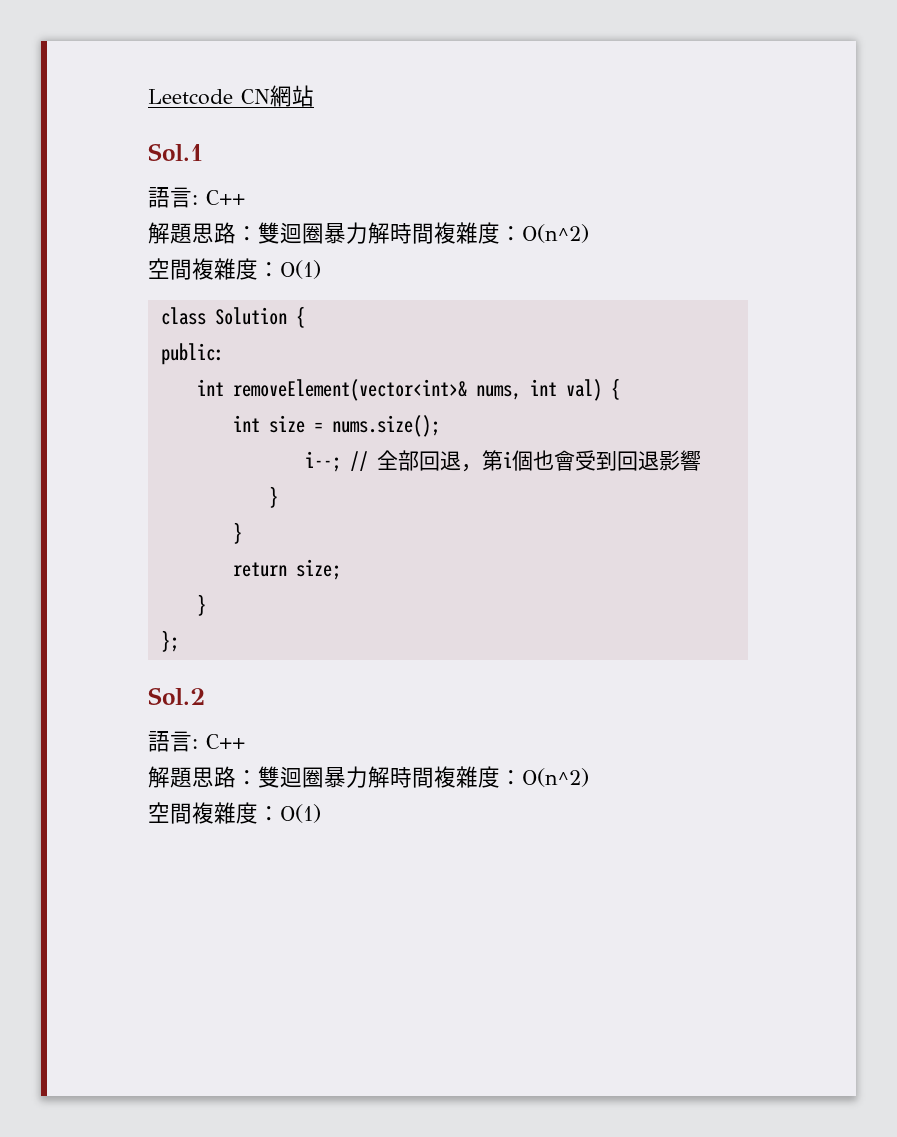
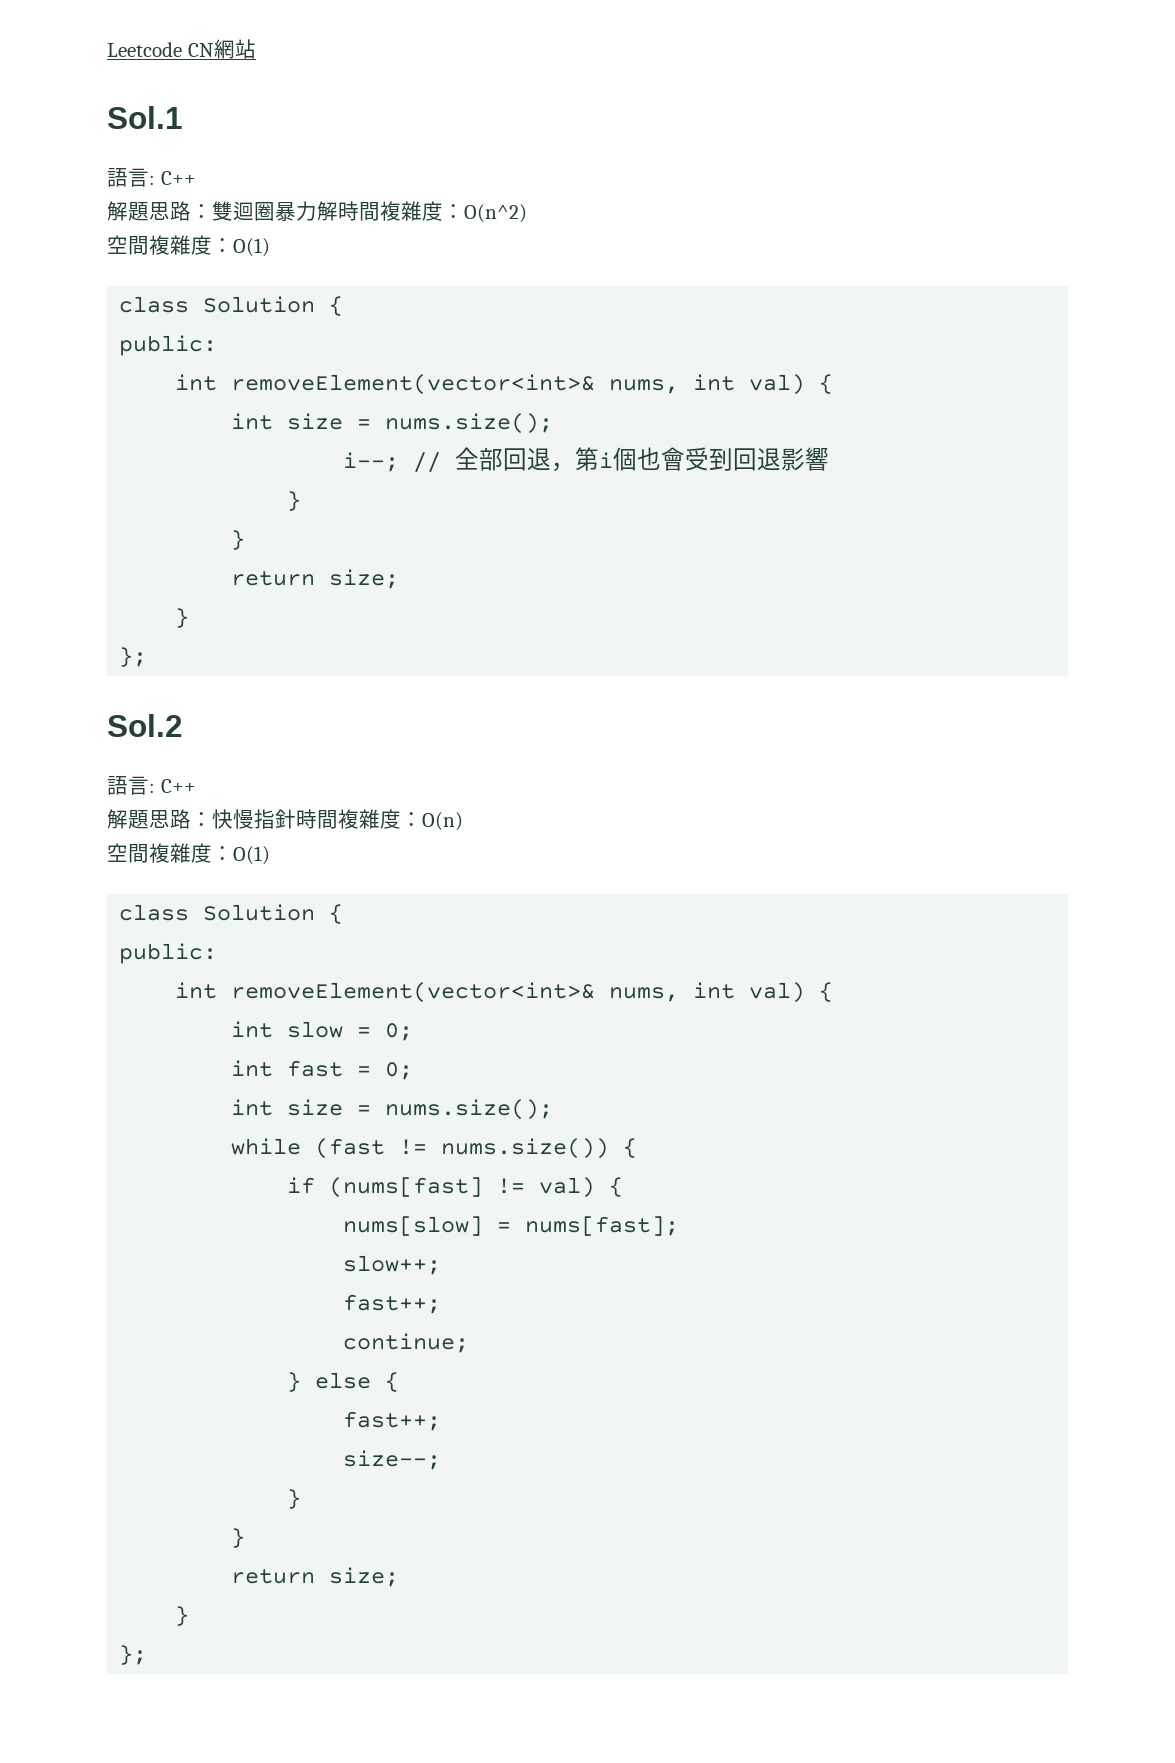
[258,766,589,788] [148,802,321,824] 雙迴圈暴力解時間複雜度：O(n^2) // 空間複雜度：O(1) -> [212,809,463,831] [107,843,270,865] [119,904,344,924] [119,943,218,964] [175,982,834,1003] [231,1021,414,1041] [231,1060,414,1080] [231,1099,554,1120] [231,1138,638,1159] [287,1177,624,1198] [343,1216,680,1236] [343,1255,442,1275] [343,1294,442,1314] [343,1333,470,1353] [287,1372,400,1392] [343,1411,442,1431] [343,1450,442,1470] [287,1489,302,1509] [231,1528,246,1548] [231,1567,400,1587] [175,1606,190,1626] [119,1645,148,1665] 快慢指針時間複雜度：O(n) // 空間複雜度：O(1) // class Solution { // public: // int removeElement(vector<int>& nums, int val) { // int slow = 0; // int fast = 0; // int size = nums.size(); // while (fast != nums.size()) { // if (nums[fast] != val) { // nums[slow] = nums[fast]; // slow++; // fast++; // continue; // } else { // fast++; // size--; // } // } // return size; // } // };

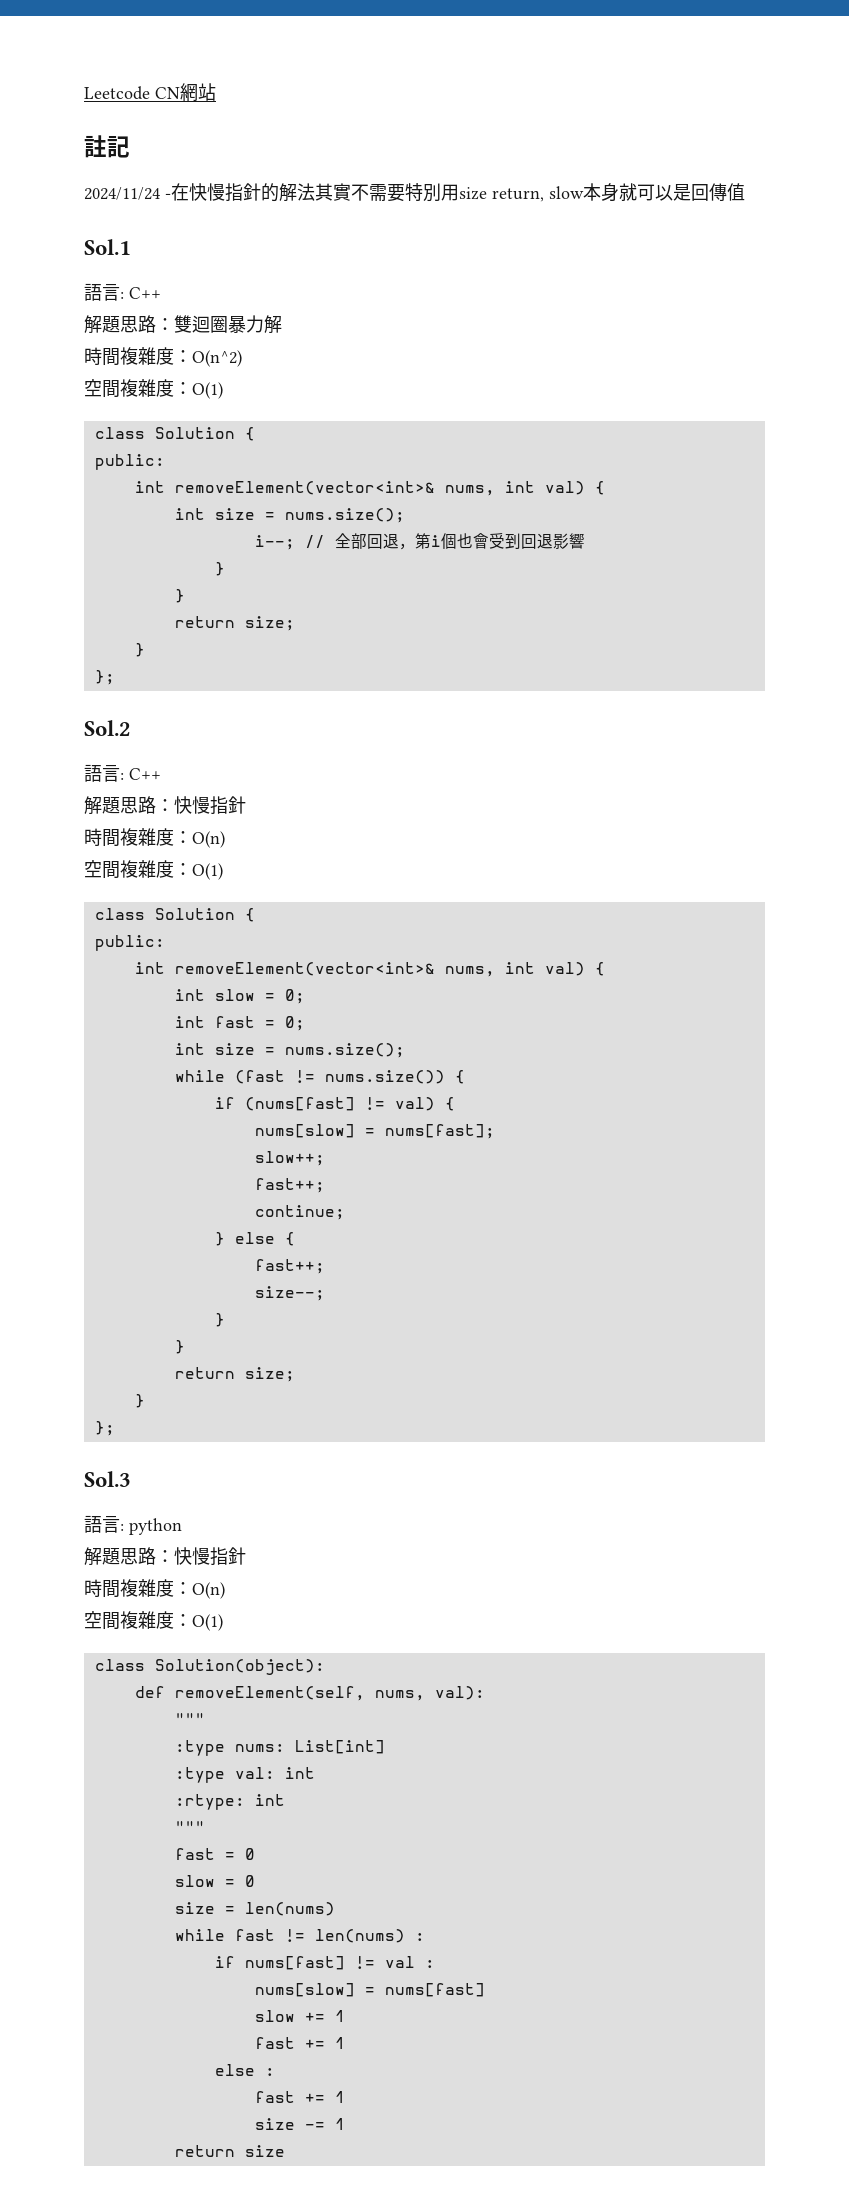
(256, 49) none -> [84,135,130,158] [84,183,745,202] // 註記 // 2024/11/24 -在快慢指針的解法其實不需要特別用size return, slow本身就可以是回傳值
(338, 211) none -> (282, 324) //
(296, 819) none -> (246, 805) //
(148, 1655) none -> [84,1471,131,1487] [84,1515,182,1535] [84,1547,246,1566] [84,1579,225,1599] [84,1611,223,1631] [94,1659,325,1675] [134,1686,485,1701] [174,1713,205,1725] [174,1740,385,1756] [174,1767,315,1783] [174,1794,285,1810] [174,1821,205,1833] [174,1848,255,1860] [174,1875,255,1887] [174,1902,335,1916] [174,1929,425,1943] [214,1956,435,1970] [254,1983,485,1997] [254,2010,345,2022] [254,2037,345,2049] [214,2064,275,2076] [254,2091,345,2103] [254,2118,345,2130] [174,2145,285,2157] // Sol.3 // 語言: python // 解題思路：快慢指針 // 時間複雜度：O(n) // 空間複雜度：O(1) // class Solution(object): // def removeElement(self, nums, val): // """ // :type nums: List[int] // :type val: int // :rtype: int // """ // fast = 0 // slow = 0 // size = len(nums) // while fast != len(nums) : // if nums[fast] != val : // nums[slow] = nums[fast] // slow += 1 // fast += 1 // else : // fast += 1 // size -= 1 // return size

